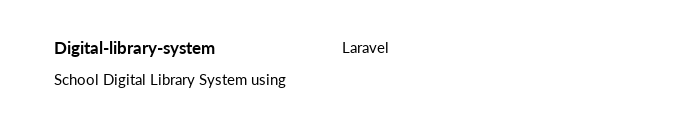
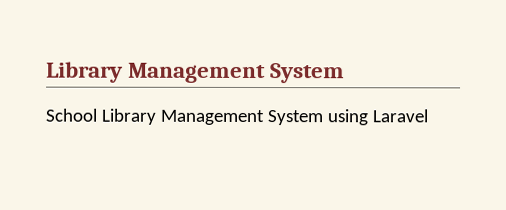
[54,41,215,57] Digital-library-system -> [46,61,346,84] Library Management System
[103,74,195,88] Digital Library -> [100,108,264,126] Library Management

